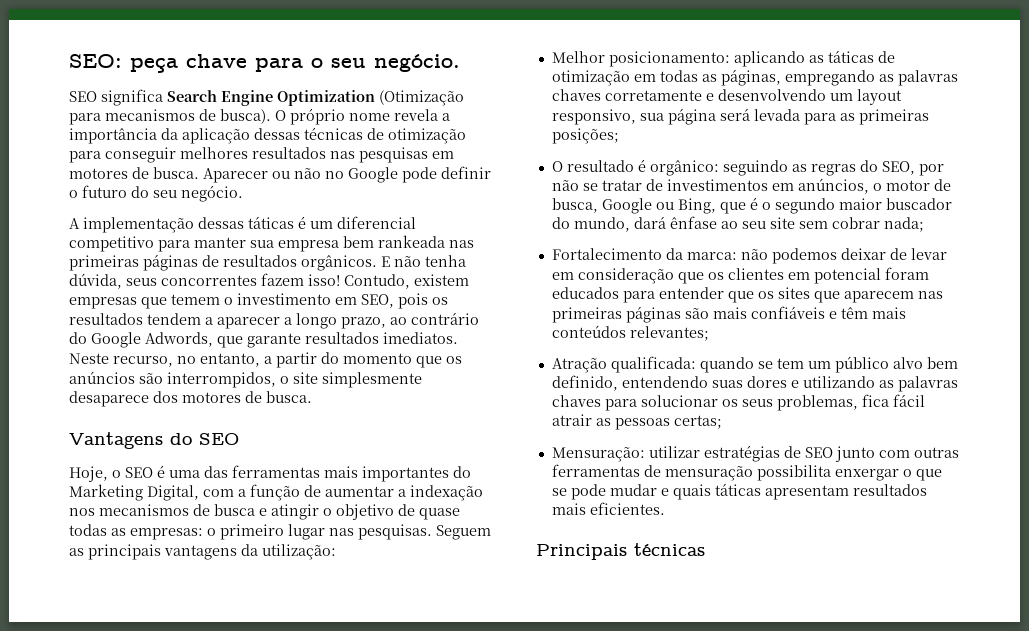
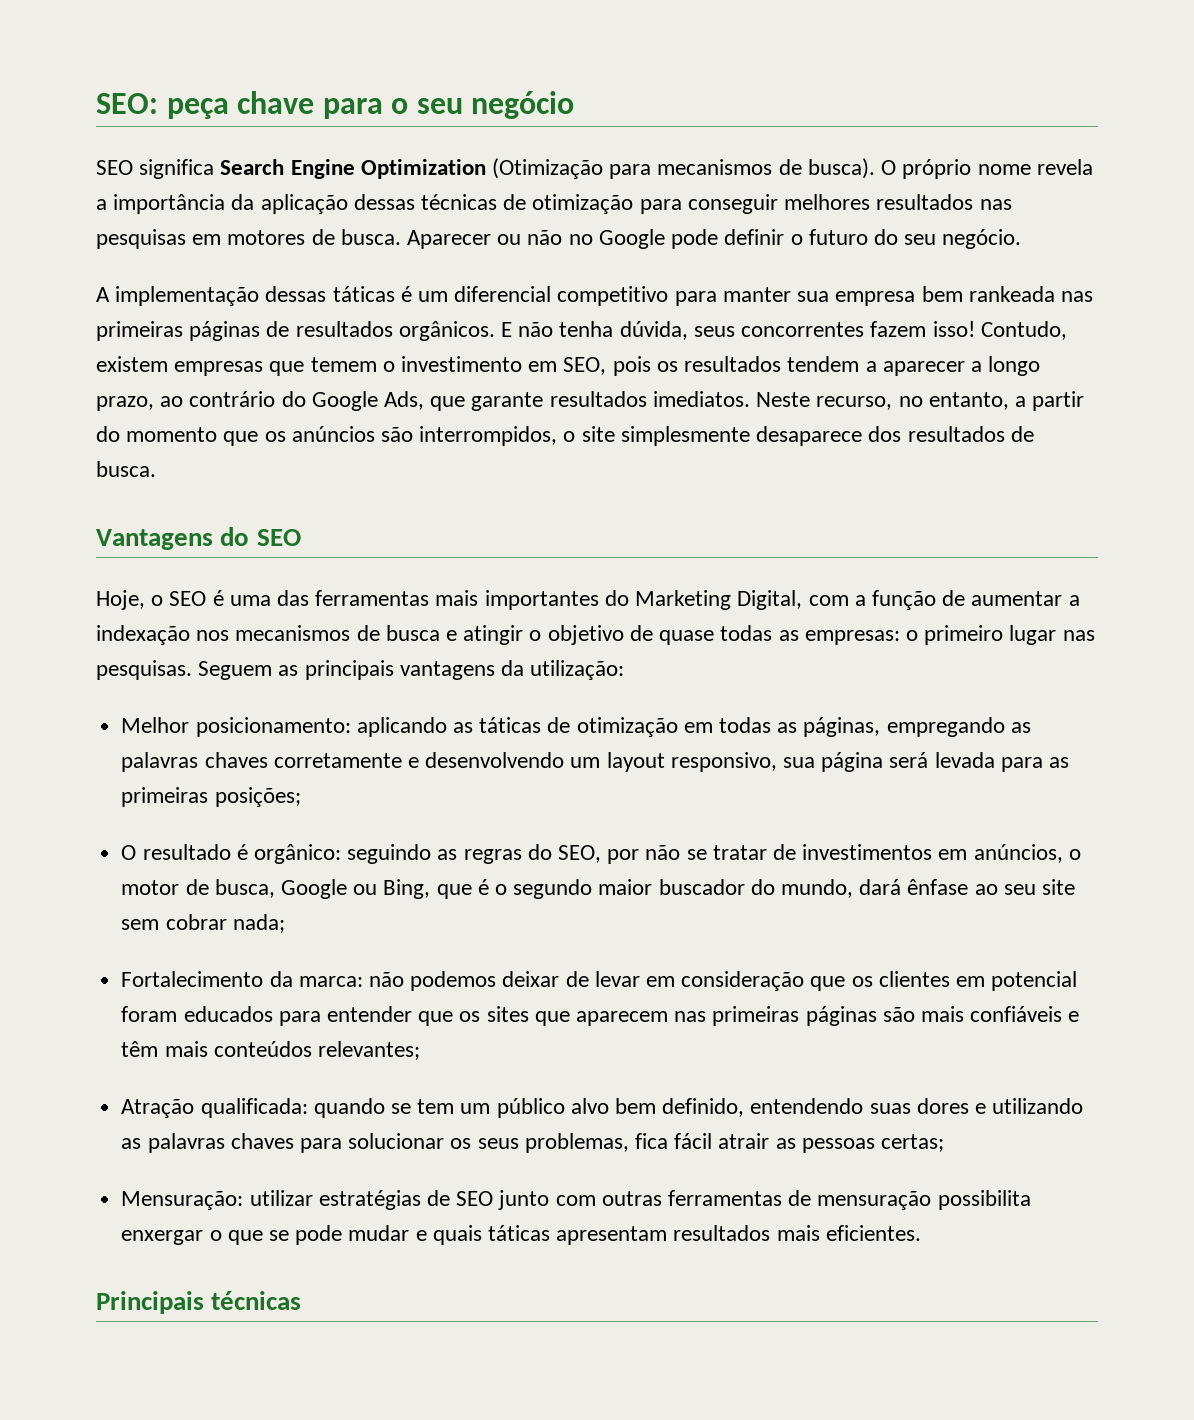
[374,54,460,72] negócio. -> [471,91,575,119] negócio
[145,332,213,347] Adwords, -> [384,391,425,410] Ads,
[182,392,241,403] motores -> [907,426,1005,442] resultados

